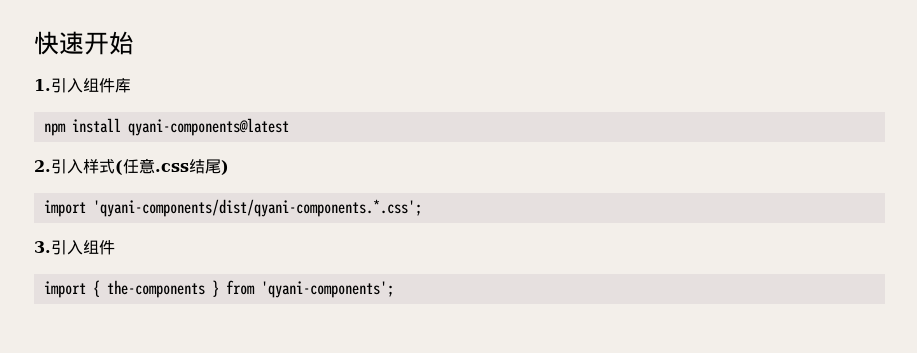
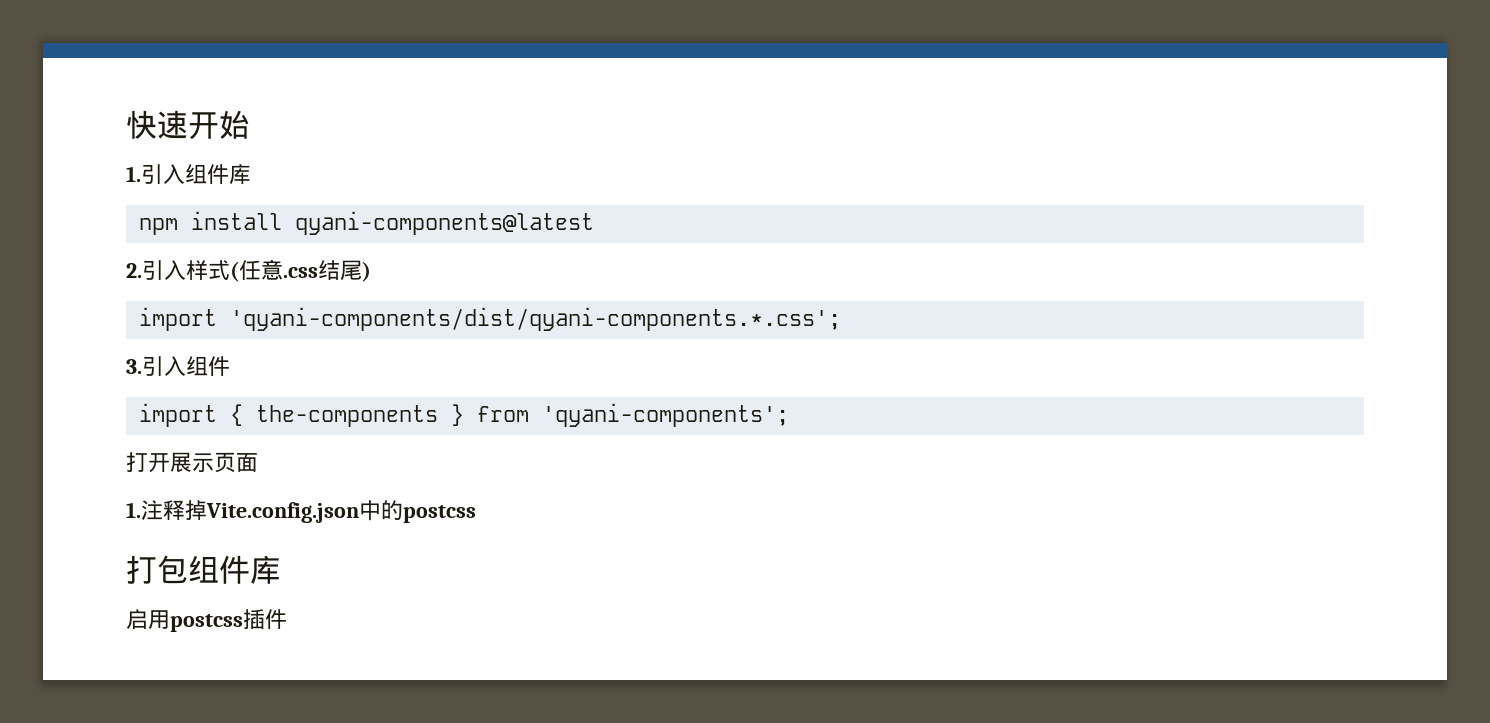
(394, 289) none -> [126,452,258,473] [126,500,476,523] [126,555,281,584] [126,609,287,632] // 打开展示页面 // 1.注释掉Vite.config.json中的postcss // 打包组件库 // 启用postcss插件

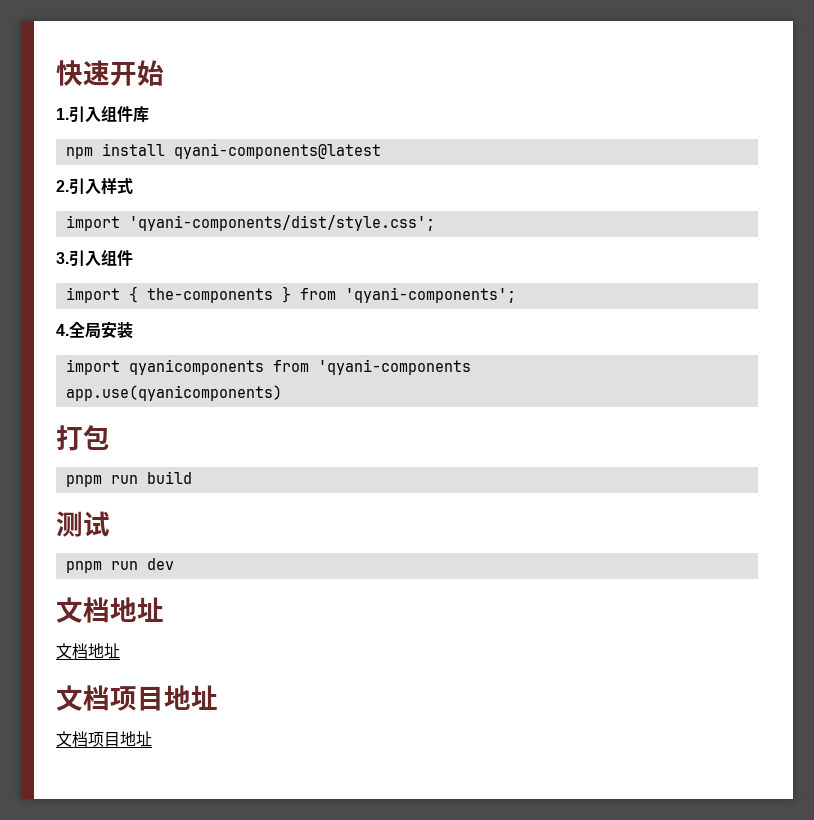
[230,259,371,282] [139,307,842,331] (任意.css结尾) // import 'qyani-components/dist/qyani-components.*.css'; -> [65,215,435,231] // import 'qyani-components/dist/style.css';
[126,452,258,473] [126,500,476,523] [126,555,281,584] [126,609,287,632] 打开展示页面 // 1.注释掉Vite.config.json中的postcss // 打包组件库 // 启用postcss插件 -> [56,321,133,339] [65,359,471,375] [65,385,282,401] [56,425,110,451] [65,471,192,487] [56,511,110,537] [65,558,174,573] [56,597,164,623] [56,643,120,659] [56,685,218,711] [56,731,152,747] 4.全局安装 // import qyanicomponents from 'qyani-components // app.use(qyanicomponents) // 打包 // pnpm run build // 测试 // pnpm run dev // 文档地址 // 文档地址 // 文档项目地址 // 文档项目地址

